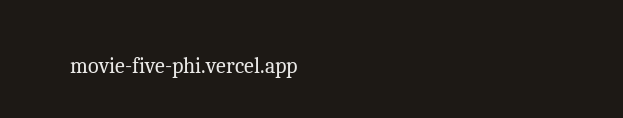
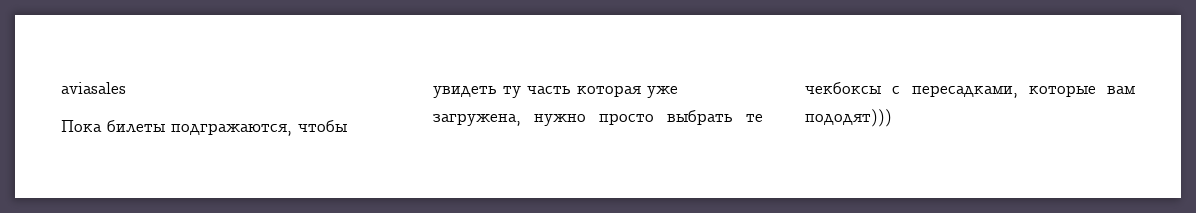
[70,57,297,78] movie-five-phi.vercel.app -> [61,82,126,94] [61,120,347,136] [433,85,678,98] [433,110,763,126] [805,82,1135,98] [805,109,892,127] aviasales // Пока билеты подгражаются, чтобы увидеть ту часть которая уже загружена, нужно просто выбрать те чекбоксы с пересадками, которые вам пододят)))

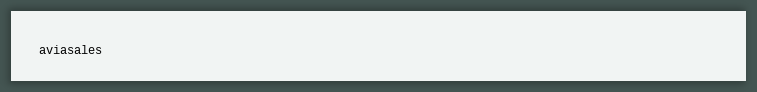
[61,120,347,136] [433,85,678,98] [433,110,763,126] [805,82,1135,98] [805,109,892,127] // Пока билеты подгражаются, чтобы увидеть ту часть которая уже загружена, нужно просто выбрать те чекбоксы с пересадками, которые вам пододят))) -> (102, 49) none

